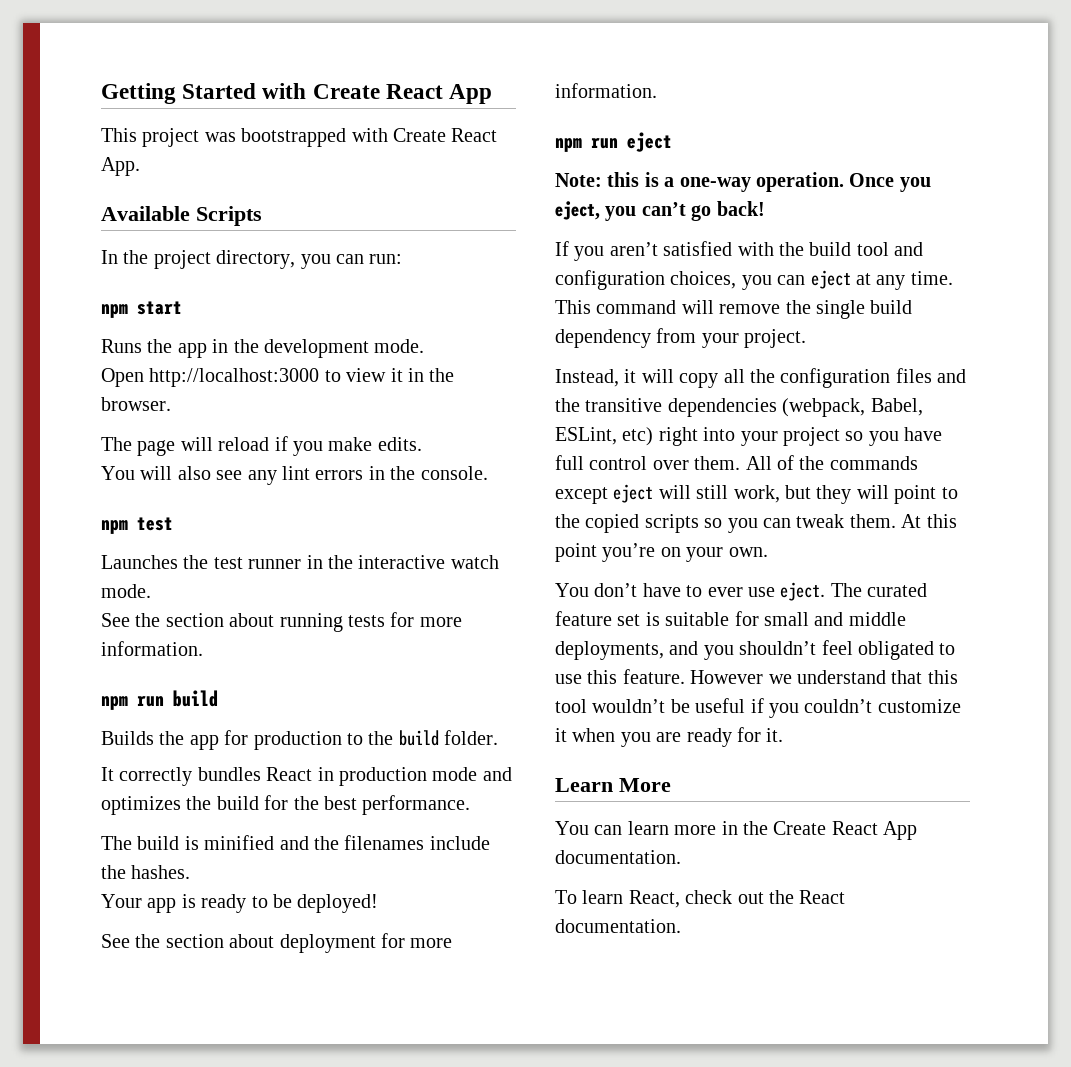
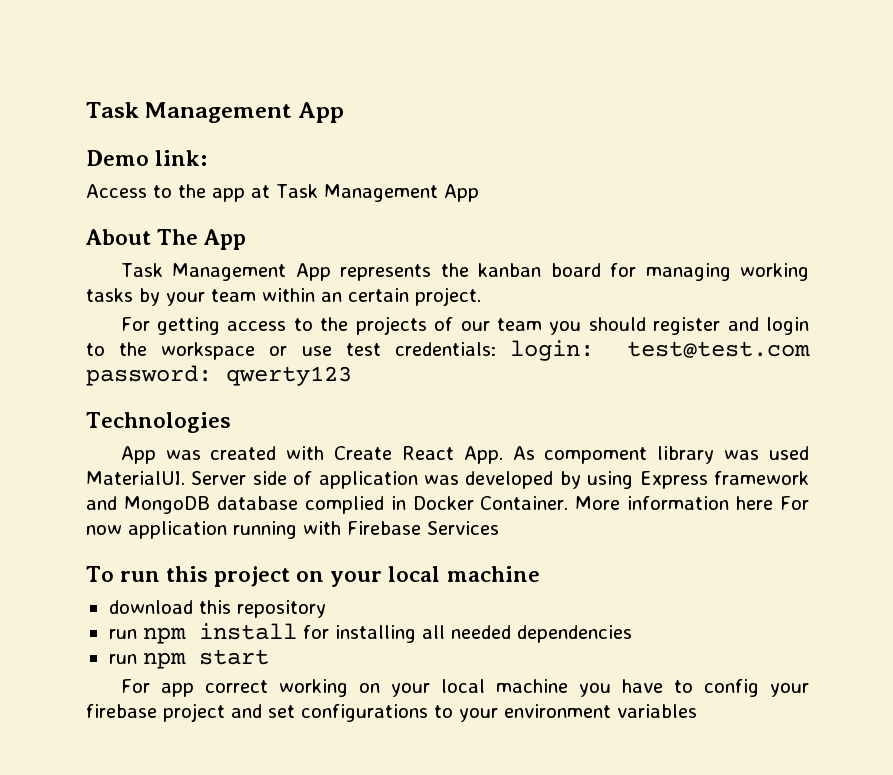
[101,83,493,104] [101,128,498,147] [101,157,140,176] [101,206,262,226] [101,250,403,269] [101,301,182,318] [101,339,425,358] [101,368,455,387] [101,397,171,411] [101,436,422,456] [101,466,488,485] [101,517,173,534] [101,555,499,569] [101,584,151,598] [101,612,462,632] [101,641,203,656] [101,690,218,710] [101,730,499,750] [101,767,512,786] [101,795,471,815] [101,835,490,850] [101,865,191,879] [101,894,379,913] [101,933,453,953] [555,83,657,98] [555,132,672,152] [555,172,931,192] [555,201,765,221] [555,241,924,261] [555,270,953,290] [555,300,913,319] [555,328,807,348] [555,368,967,388] [555,398,923,417] [555,427,943,446] [555,455,918,470] [555,484,958,504] [555,514,957,533] [555,543,768,562] [555,582,928,601] [555,611,906,626] [555,640,956,660] [555,669,958,684] [555,698,961,718] [555,727,784,747] [555,778,671,792] [555,821,918,840] [555,850,681,864] [555,890,846,908] [555,919,681,933] Getting Started with Create React App // This project was bootstrapped with Create React App. // Available Scripts // In the project directory, you can run: // npm start // Runs the app in the development mode. // Open http://localhost:3000 to view it in the browser. // The page will reload if you make edits. // You will also see any lint errors in the console. // npm test // Launches the test runner in the interactive watch mode. // See the section about running tests for more information. // npm run build // Builds the app for production to the build folder. // It correctly bundles React in production mode and optimizes the build for the best performance. // The build is minified and the filenames include the hashes. // Your app is ready to be deployed! // See the section about deployment for more information. // npm run eject // Note: this is a one-way operation. Once you eject, you can’t go back! // If you aren’t satisfied with the build tool and configuration choices, you can eject at any time. This command will remove the single build dependency from your project. // Instead, it will copy all the configuration files and the transitive dependencies (webpack, Babel, ESLint, etc) right into your project so you have full control over them. All of the commands except eject will still work, but they will point to the copied scripts so you can tweak them. At this point you’re on your own. // You don’t have to ever use eject. The curated feature set is suitable for small and middle deployments, and you shouldn’t feel obligated to use this feature. However we understand that this tool wouldn’t be useful if you couldn’t customize it when you are ready for it. // Learn More // You can learn more in the Create React App documentation. // To learn React, check out the React documentation. -> [86,102,344,123] [86,150,208,166] [86,184,479,202] [85,229,247,250] [120,263,810,281] [86,287,481,306] [120,316,809,335] [86,340,810,361] [86,365,352,386] [86,412,231,433] [120,446,809,464] [86,471,809,489] [86,496,809,514] [86,521,499,539] [86,566,540,587] [108,600,326,618] [108,623,632,644] [108,649,269,669] [120,679,809,697] [86,703,697,722] Task Management App // Demo link: // Access to the app at Task Management App // About The App // Task Management App represents the kanban board for managing working tasks by your team within an certain project. // For getting access to the projects of our team you should register and login to the workspace or use test credentials: login: test@test.com password: qwerty123 // Technologies // App was created with Create React App. As compoment library was used MaterialUI. Server side of application was developed by using Express framework and MongoDB database complied in Docker Container. More information here For now application running with Firebase Services // To run this project on your local machine // download this repository // run npm install for installing all needed dependencies // run npm start // For app correct working on your local machine you have to config your firebase project and set configurations to your environment variables

